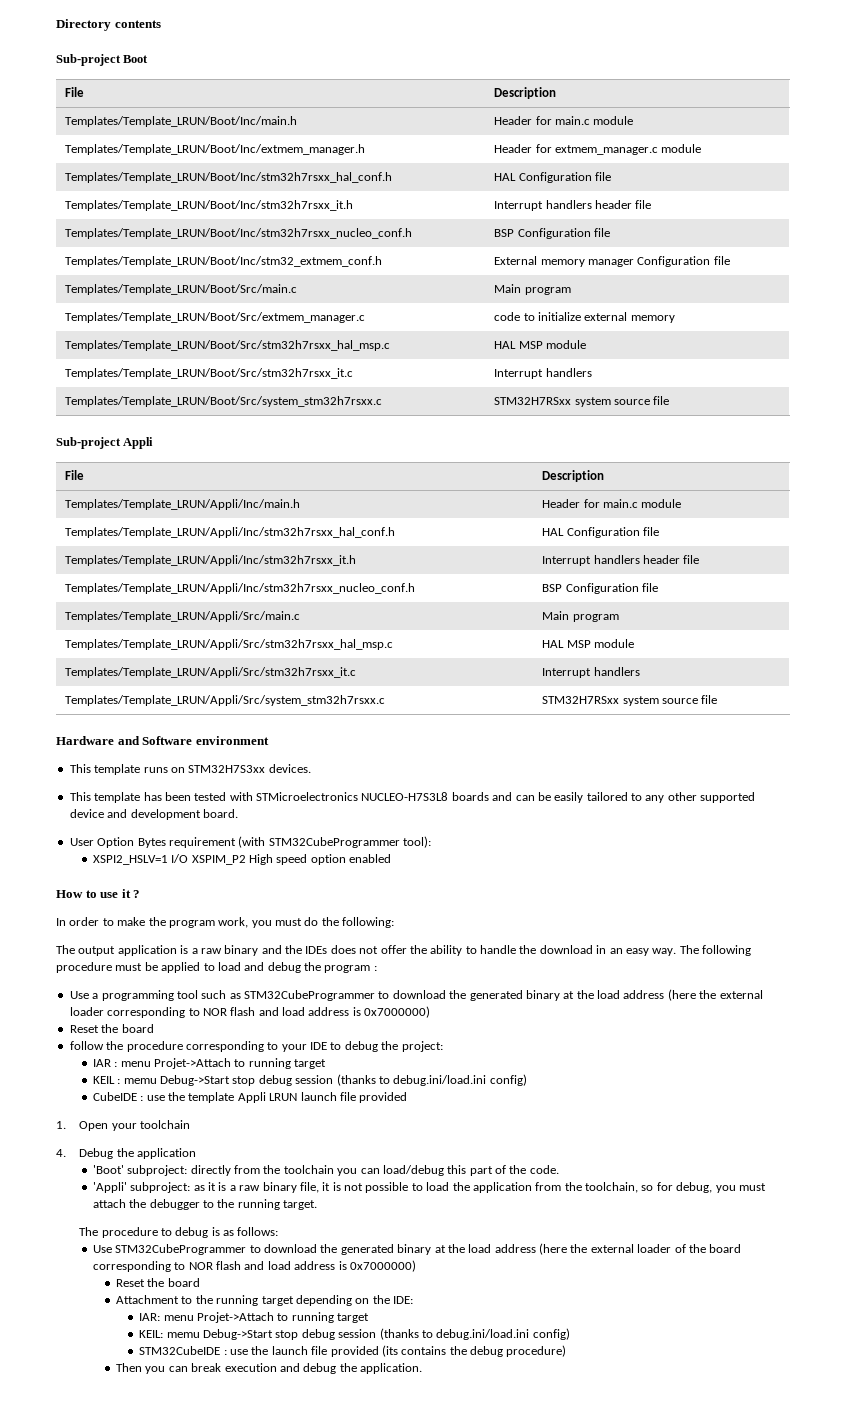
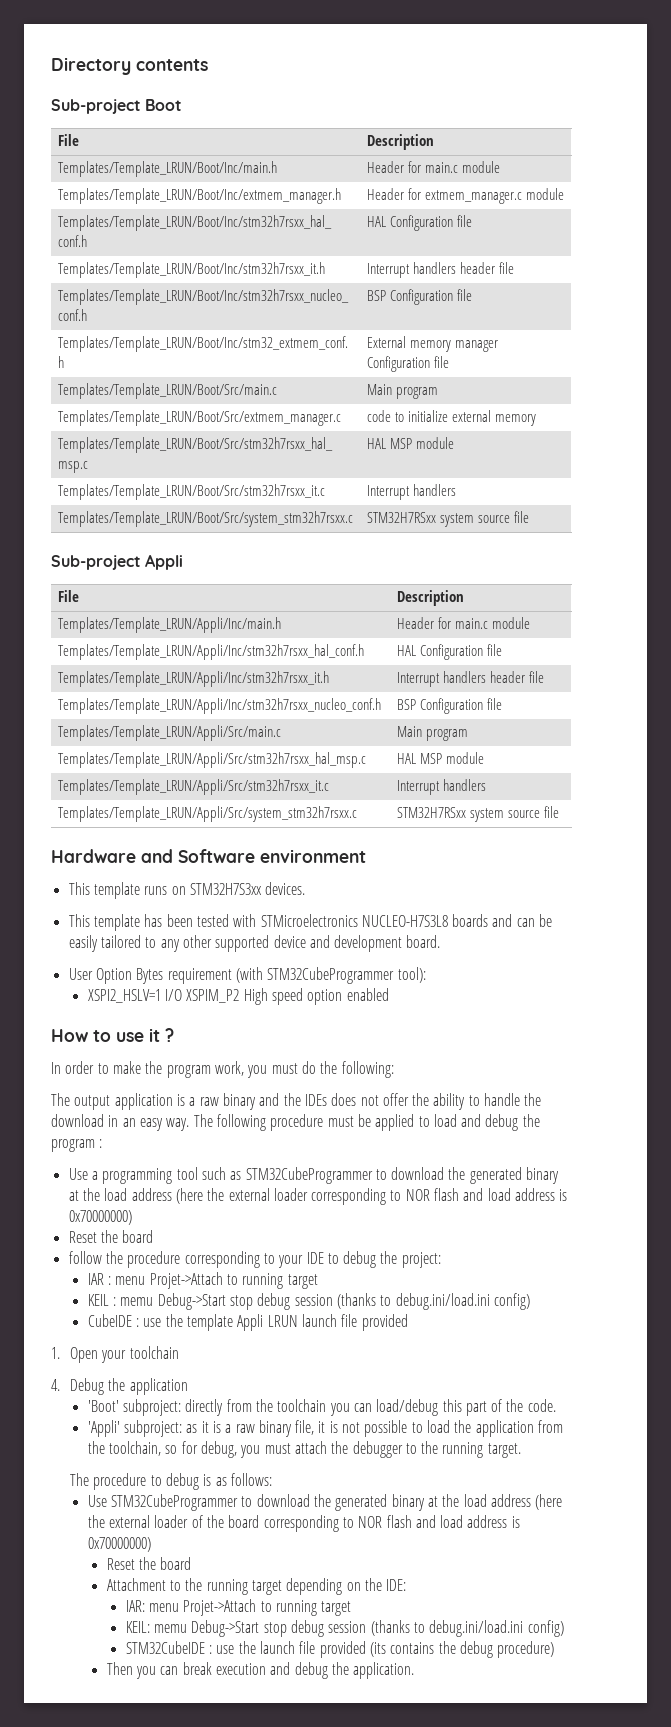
[364,1006,431,1018] 0x7000000) -> [68,1210,132,1225] 0x70000000)
[349,1260,416,1272] 0x7000000) -> [87,1537,151,1552] 0x70000000)

